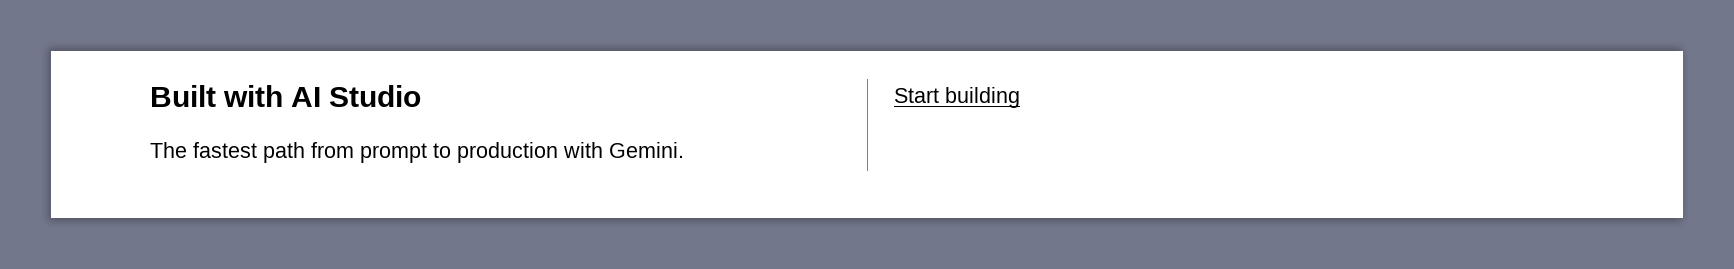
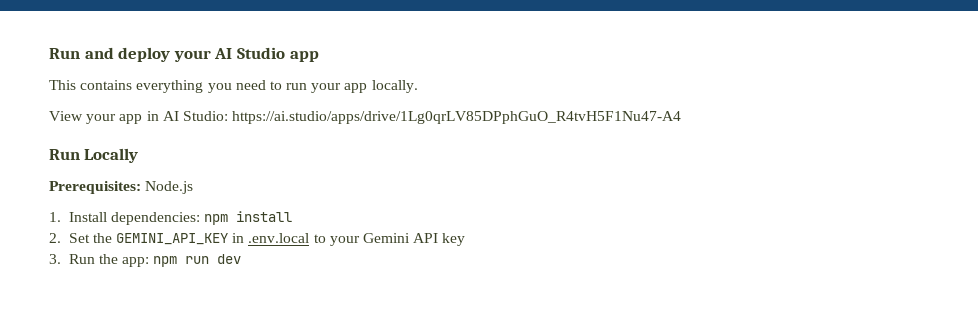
[150,85,422,107] [150,142,684,163] [894,87,1020,108] Built with AI Studio // The fastest path from prompt to production with Gemini. // Start building -> [49,47,319,62] [49,80,418,93] [49,111,682,124] [49,148,139,163] [49,181,194,194] [49,211,293,225] [49,233,466,246] [49,254,242,267] Run and deploy your AI Studio app // This contains everything you need to run your app locally. // View your app in AI Studio: https://ai.studio/apps/drive/1Lg0qrLV85DPphGuO_R4tvH5F1Nu47-A4 // Run Locally // Prerequisites: Node.js // 1. Install dependencies: npm install // 2. Set the GEMINI_API_KEY in .env.local to your Gemini API key // 3. Run the app: npm run dev

